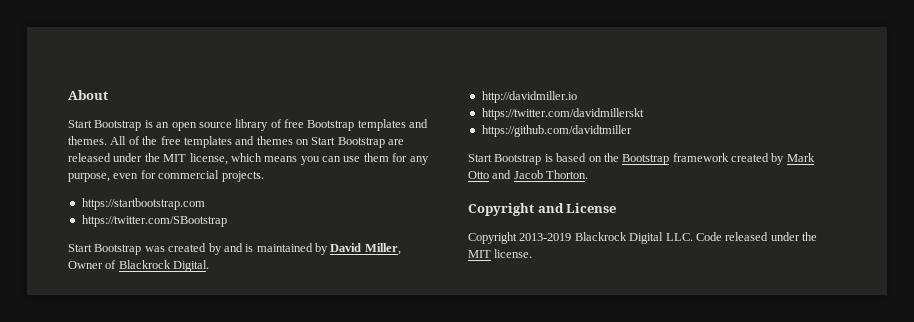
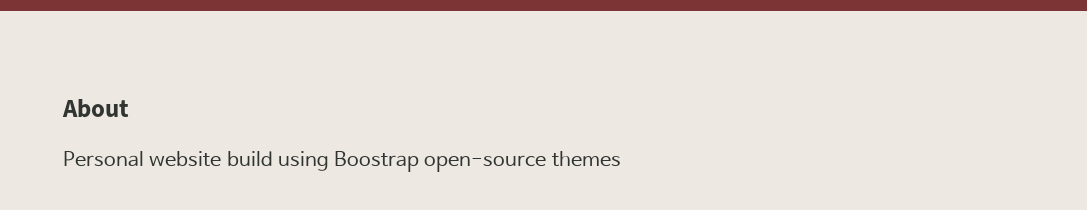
[68,119,429,131] [68,136,405,148] [68,153,429,165] [68,170,264,182] [81,198,205,210] [81,215,227,227] [68,243,401,255] [68,260,210,272] [481,91,577,103] [481,108,644,120] [481,125,632,137] [468,153,815,165] [468,170,589,179] [468,203,617,216] [468,232,817,244] [468,249,533,258] Start Bootstrap is an open source library of free Bootstrap templates and themes. All of the free templates and themes on Start Bootstrap are released under the MIT license, which means you can use them for any purpose, even for commercial projects. // https://startbootstrap.com // https://twitter.com/SBootstrap // Start Bootstrap was created by and is maintained by David Miller, Owner of Blackrock Digital. // http://davidmiller.io // https://twitter.com/davidmillerskt // https://github.com/davidtmiller // Start Bootstrap is based on the Bootstrap framework created by Mark Otto and Jacob Thorton. // Copyright and License // Copyright 2013-2019 Blackrock Digital LLC. Code released under the MIT license. -> [63,151,621,172] Personal website build using Boostrap open-source themes

